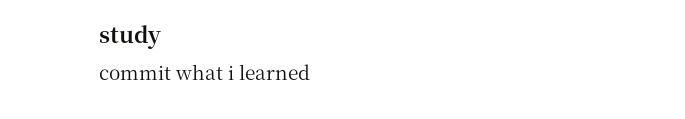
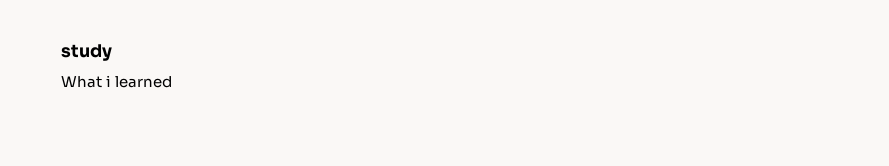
[99,64,224,80] commit what -> [61,76,102,88] What

